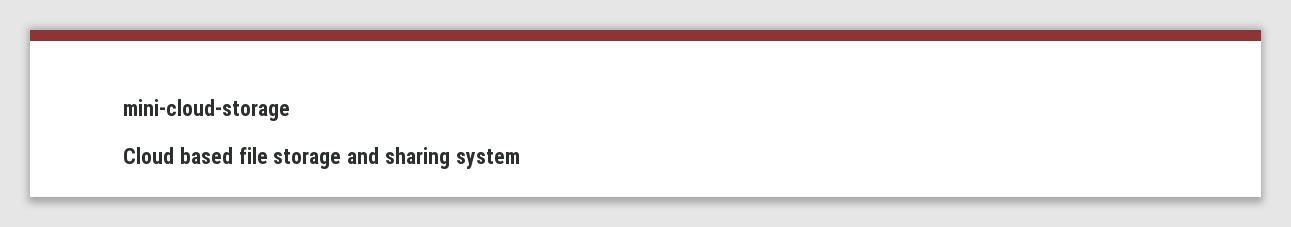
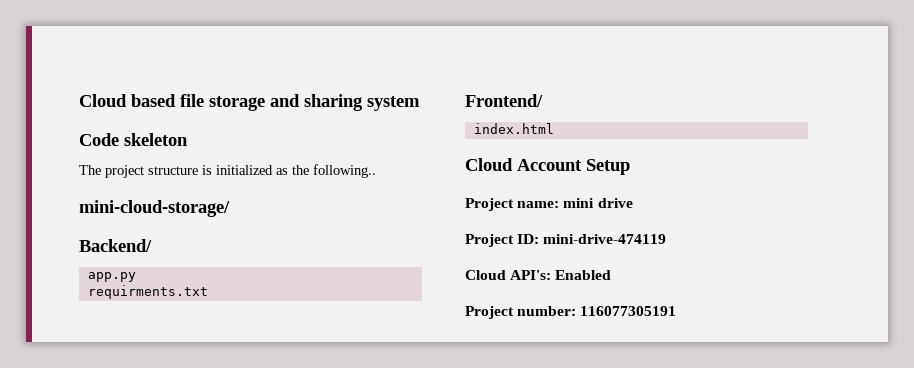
[123,99,290,121] mini-cloud-storage // -> (79, 100) none
(520, 159) none -> [79,133,188,146] [79,164,376,178] [79,200,230,217] [79,239,152,252] [87,272,136,282] [87,285,208,299] [465,94,543,107] [473,123,554,134] [465,158,630,175] [465,198,633,211] [465,234,667,247] [465,270,612,280] [465,306,677,319] // Code skeleton // The project structure is initialized as the following.. // mini-cloud-storage/ // Backend/ // app.py // requirments.txt // Frontend/ // index.html // Cloud Account Setup // Project name: mini drive // Project ID: mini-drive-474119 // Cloud API's: Enabled // Project number: 116077305191

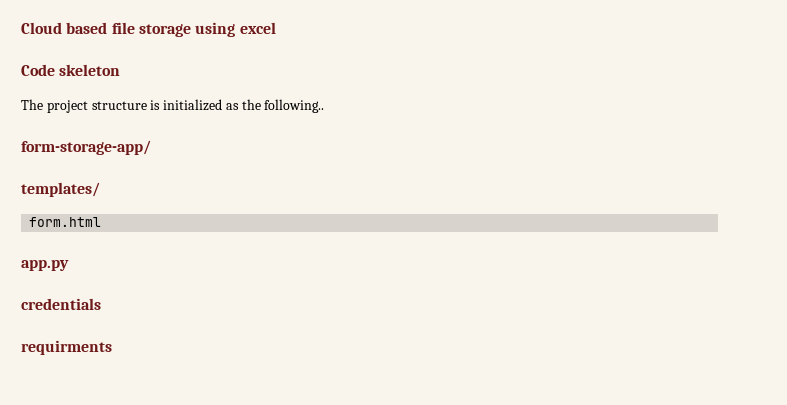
[270,94,420,111] and sharing system -> [195,22,276,37] using excel
[79,200,230,217] [79,239,152,252] [87,272,136,282] [87,285,208,299] [465,94,543,107] [473,123,554,134] [465,158,630,175] [465,198,633,211] [465,234,667,247] [465,270,612,280] [465,306,677,319] mini-cloud-storage/ // Backend/ // app.py // requirments.txt // Frontend/ // index.html // Cloud Account Setup // Project name: mini drive // Project ID: mini-drive-474119 // Cloud API's: Enabled // Project number: 116077305191 -> [21,140,151,155] [21,182,100,197] [29,217,102,227] [21,260,69,271] [21,298,101,310] [21,340,112,355] form-storage-app/ // templates/ // form.html // app.py // credentials // requirments

